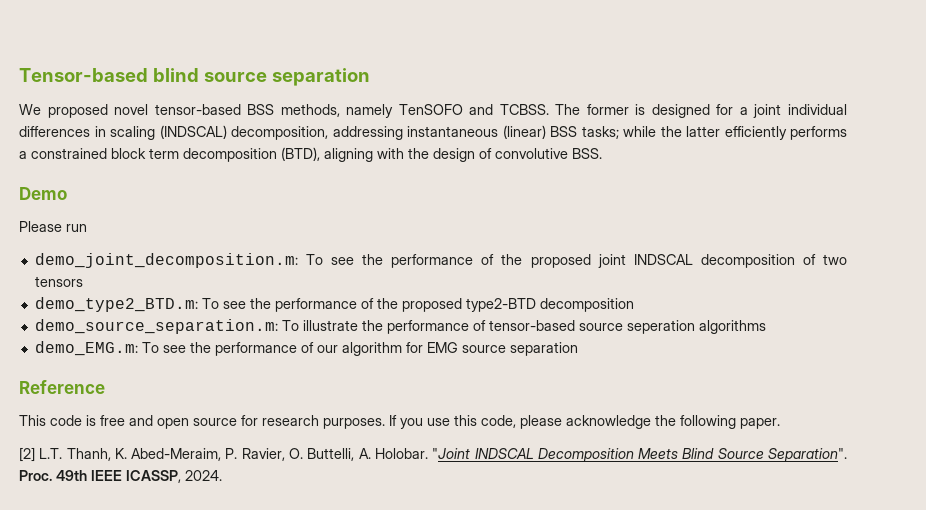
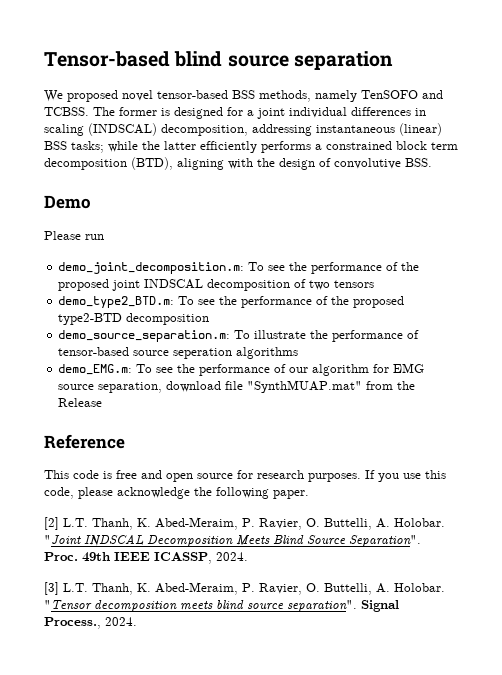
[509,342,578,356] separation -> [98,380,416,393] [58,398,103,407] separation, download file "SynthMUAP.mat" from the Release
(222, 475) none -> [44,582,445,595] [44,600,399,612] [44,617,137,629] // [3] L.T. Thanh, K. Abed-Meraim, P. Ravier, O. Buttelli, A. Holobar. "Tensor decomposition meets blind source separation". Signal Process., 2024.

